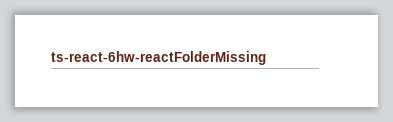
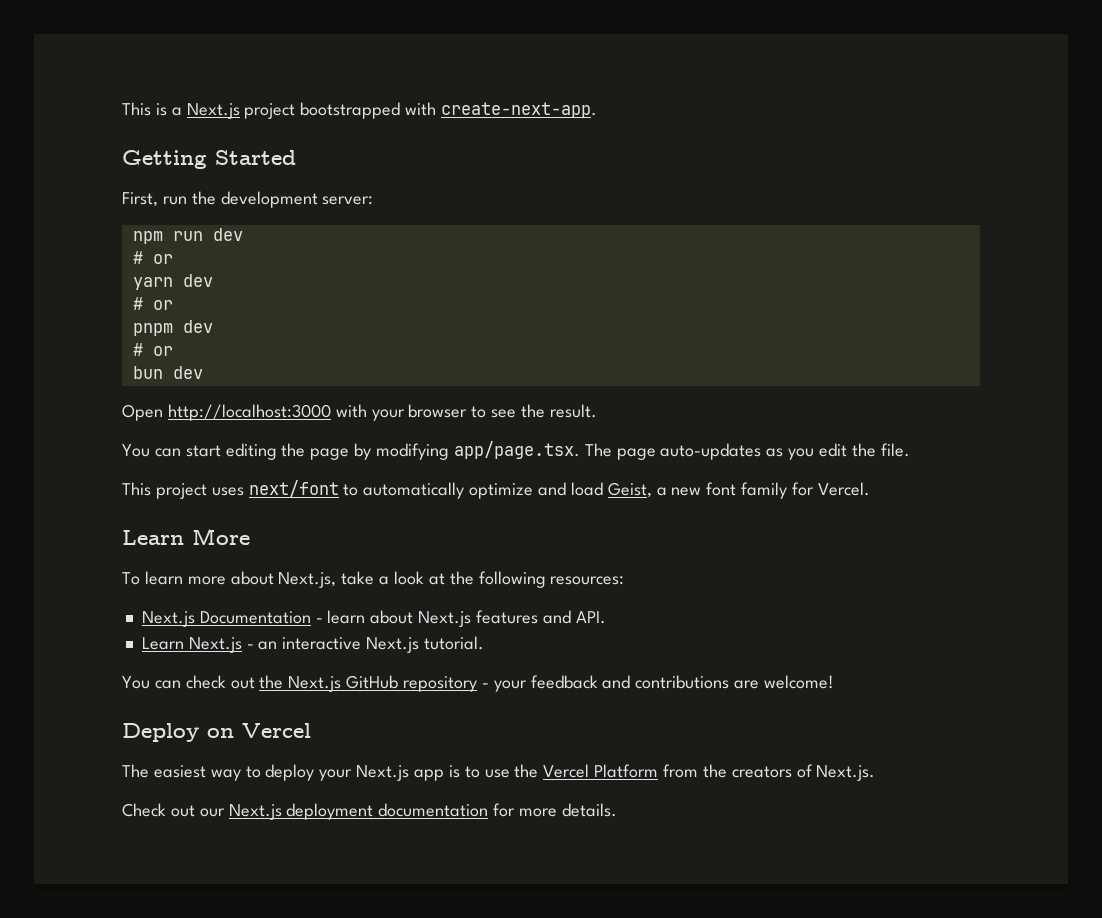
[51,51,266,65] ts-react-6hw-reactFolderMissing -> [122,102,598,119] [122,150,296,169] [122,191,374,208] [132,228,243,244] [132,251,173,264] [132,274,213,290] [132,297,173,310] [132,320,213,336] [132,343,173,356] [132,366,203,379] [122,404,597,421] [122,441,910,460] [122,480,870,499] [122,528,250,545] [122,571,625,588] [141,610,606,627] [141,636,484,653] [122,675,835,692] [122,723,311,742] [122,764,876,781] [122,803,617,820] This is a Next.js project bootstrapped with create-next-app. // Getting Started // First, run the development server: // npm run dev // # or // yarn dev // # or // pnpm dev // # or // bun dev // Open http://localhost:3000 with your browser to see the result. // You can start editing the page by modifying app/page.tsx. The page auto-updates as you edit the file. // This project uses next/font to automatically optimize and load Geist, a new font family for Vercel. // Learn More // To learn more about Next.js, take a look at the following resources: // Next.js Documentation - learn about Next.js features and API. // Learn Next.js - an interactive Next.js tutorial. // You can check out the Next.js GitHub repository - your feedback and contributions are welcome! // Deploy on Vercel // The easiest way to deploy your Next.js app is to use the Vercel Platform from the creators of Next.js. // Check out our Next.js deployment documentation for more details.

